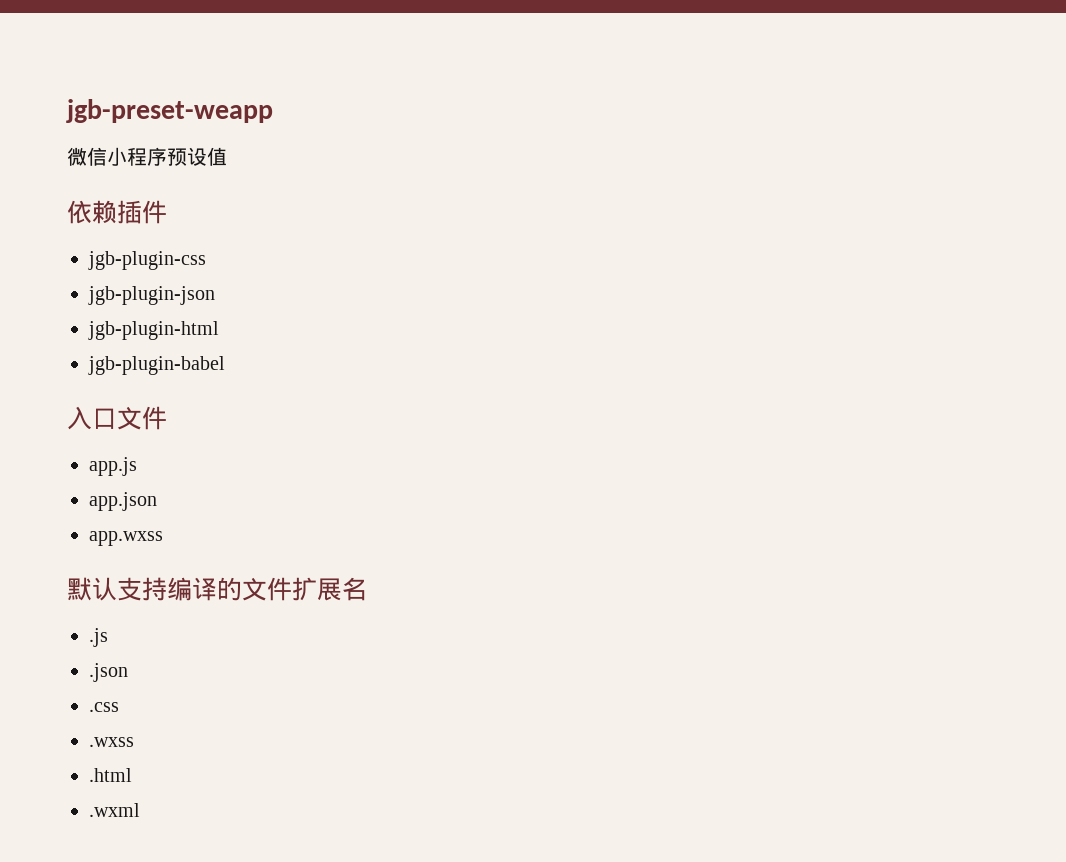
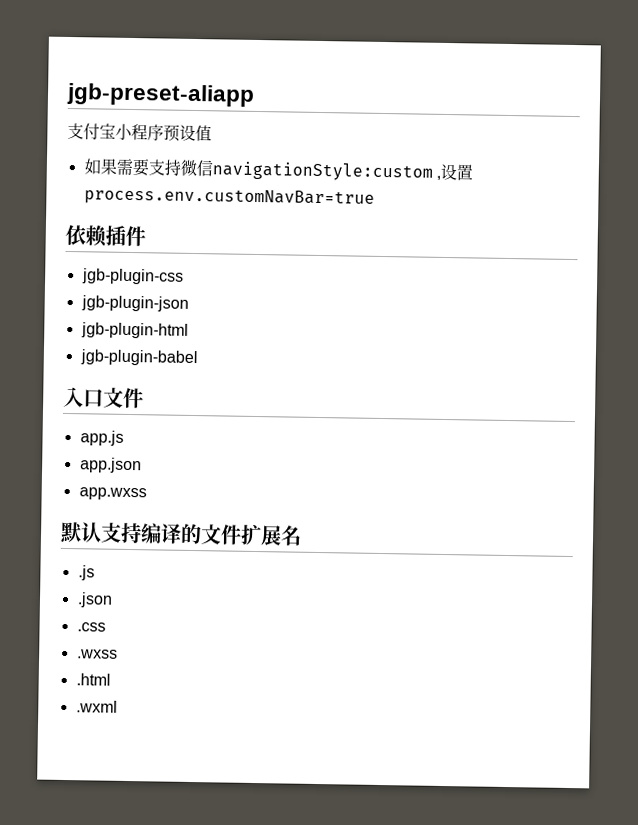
[66,99,273,123] [67,147,107,166] jgb-preset-weapp // 微信 -> [66,82,255,107] [67,122,116,141] jgb-preset-aliapp // 支付宝
(227, 156) none -> [83,158,473,182] [83,187,375,208] // 如果需要支持微信navigationStyle:custom ,设置process.env.customNavBar=true

